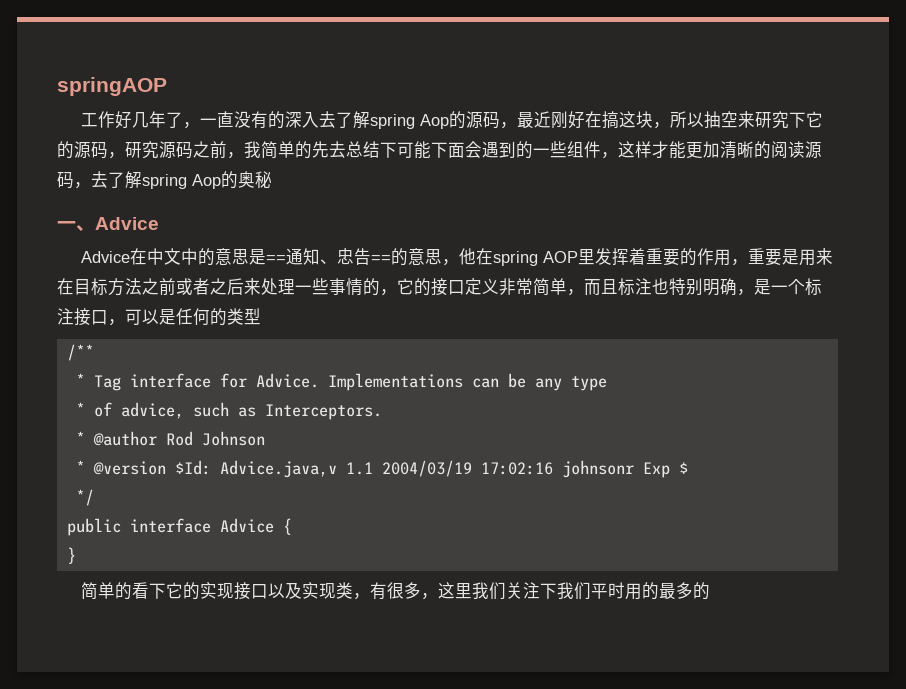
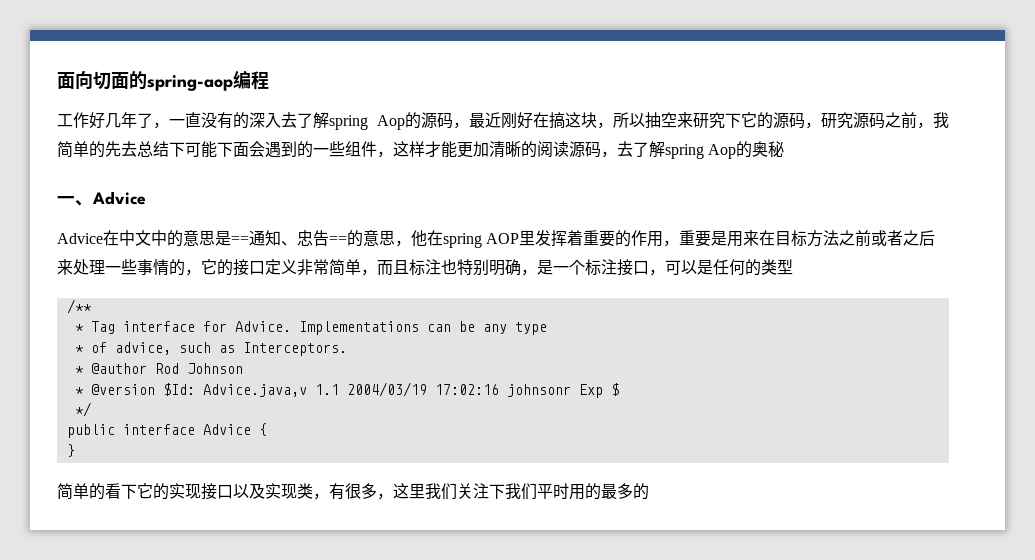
[57,77,167,96] springAOP -> [57,70,269,91] 面向切面的spring-aop编程

